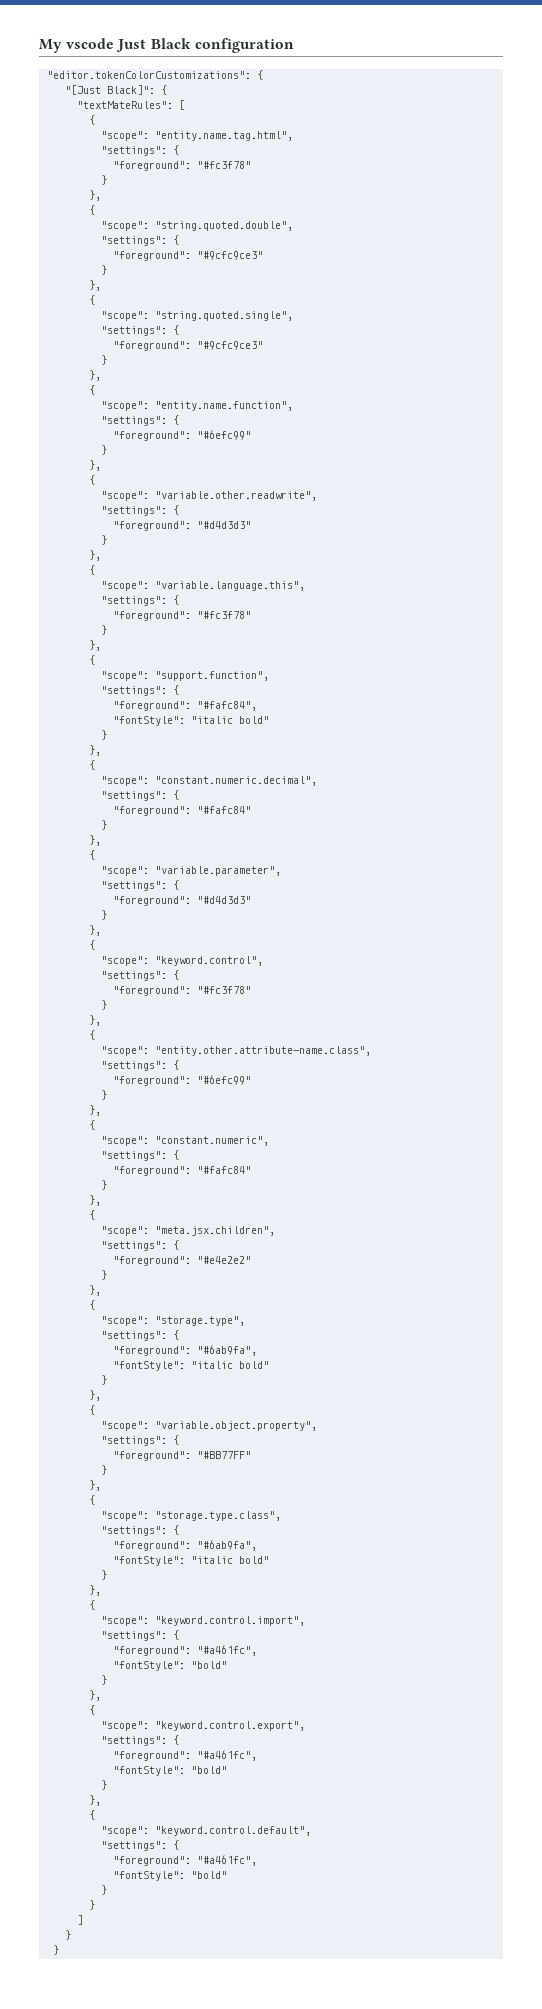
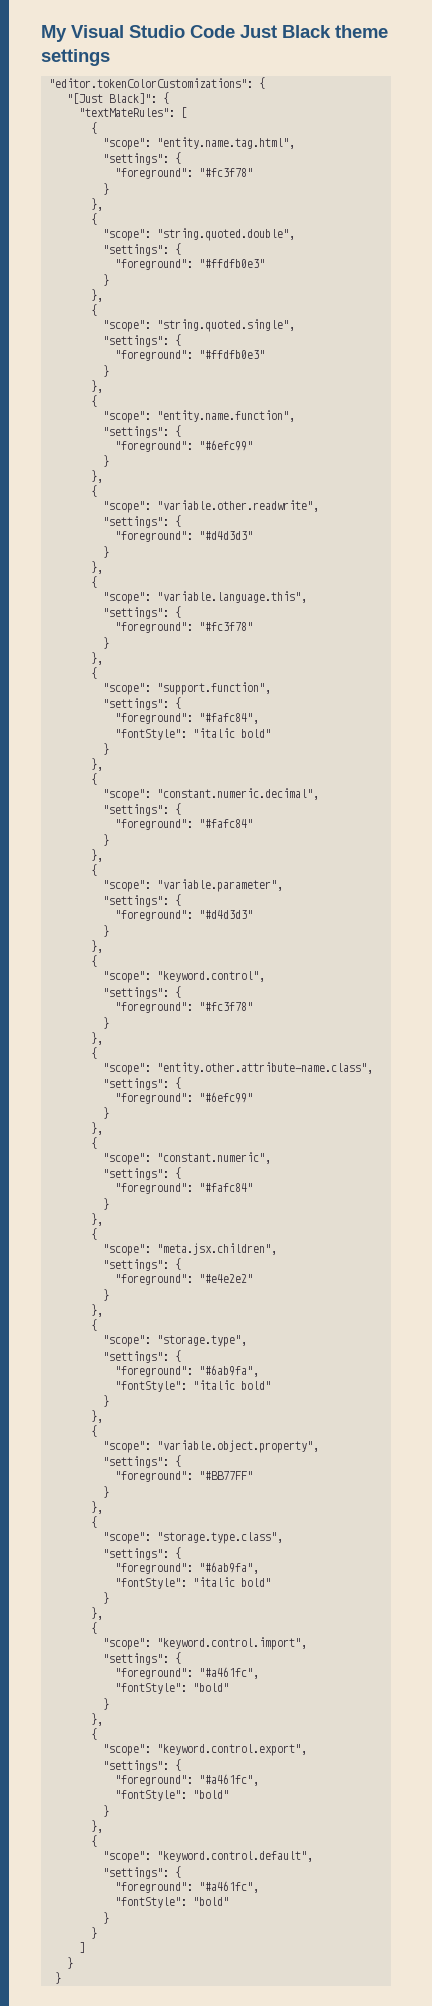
[66,38,294,53] vscode Just Black configuration -> [71,25,388,38] [41,49,110,66] Visual Studio Code Just Black theme settings
[196,251,263,260] "#9cfc9ce3" -> [198,259,265,268] "#ffdfb0e3"
[196,341,263,350] "#9cfc9ce3" -> [198,350,265,359] "#ffdfb0e3"

